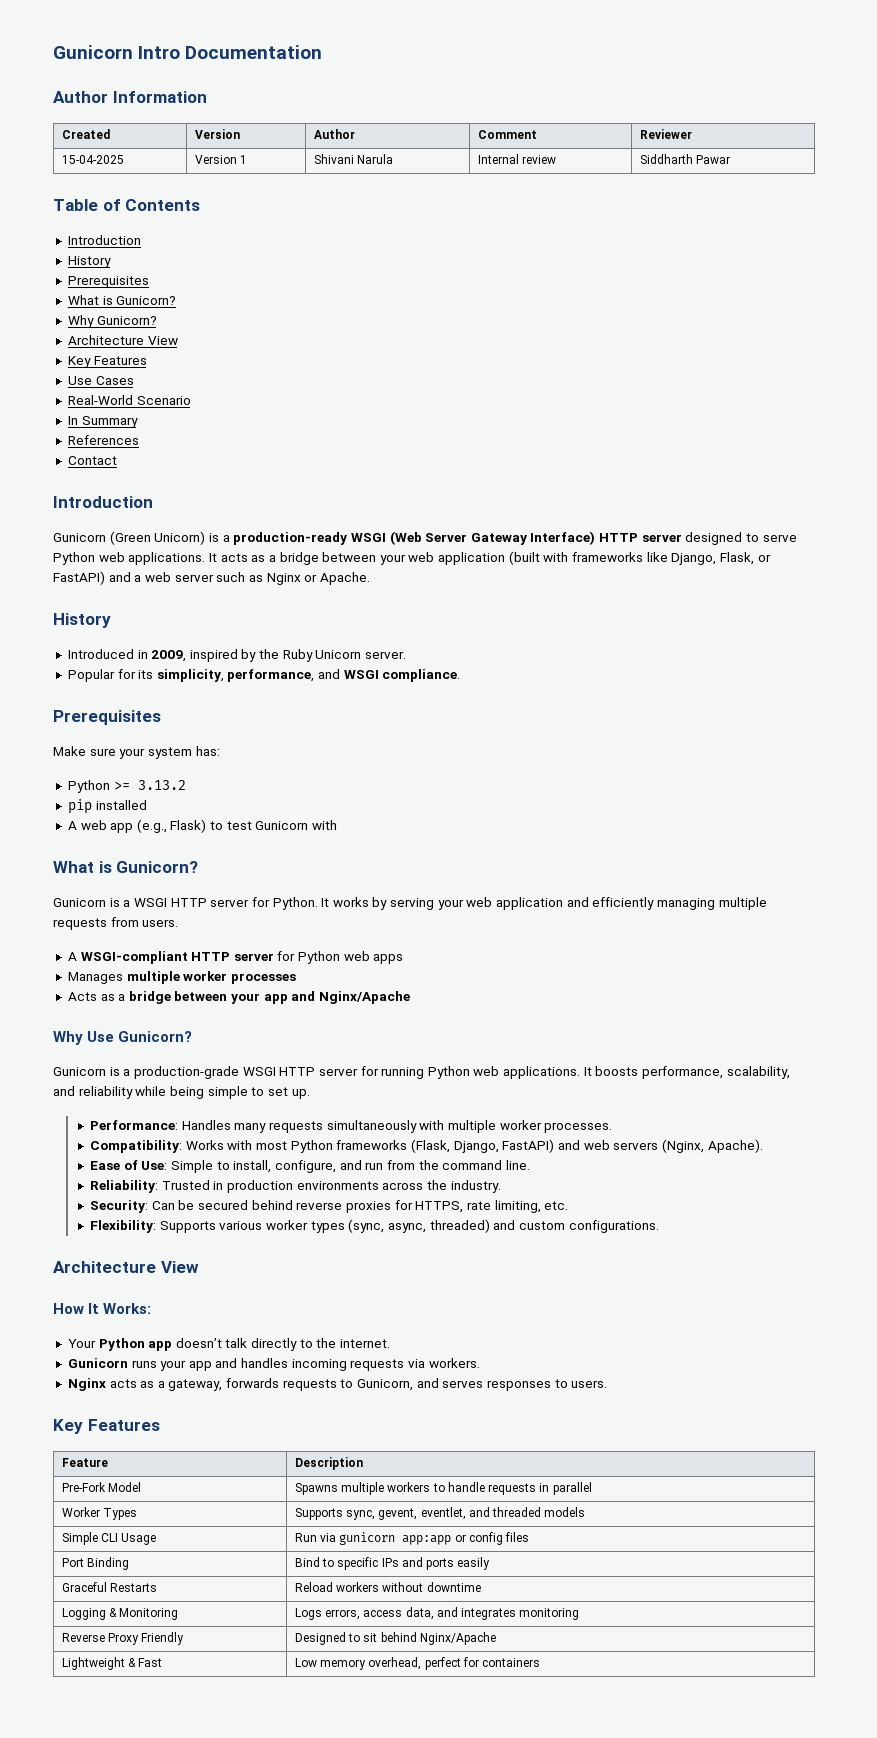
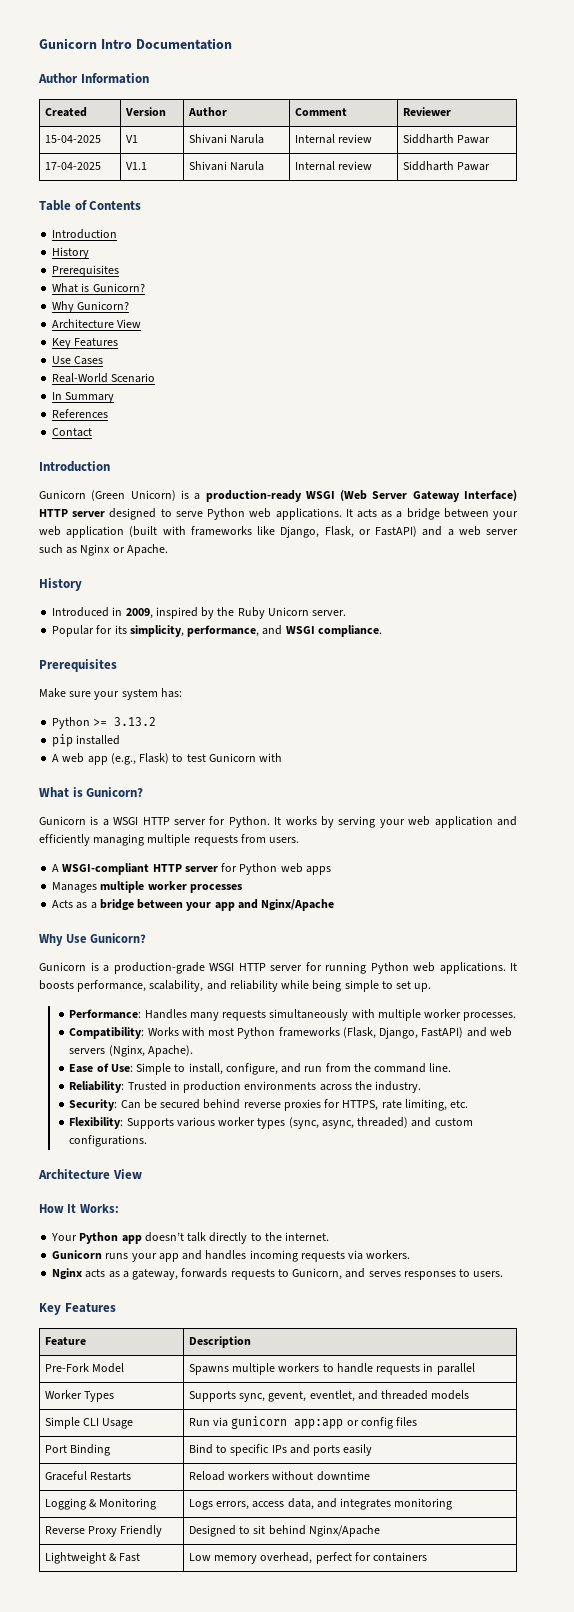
[194,155,248,164] Version 1 -> [125,135,138,143] [188,134,265,144] [294,134,373,144] [402,134,491,144] [44,162,101,170] [125,162,147,170] V1 | Shivani Narula | Internal review | Siddharth Pawar // 17-04-2025 | V1.1

